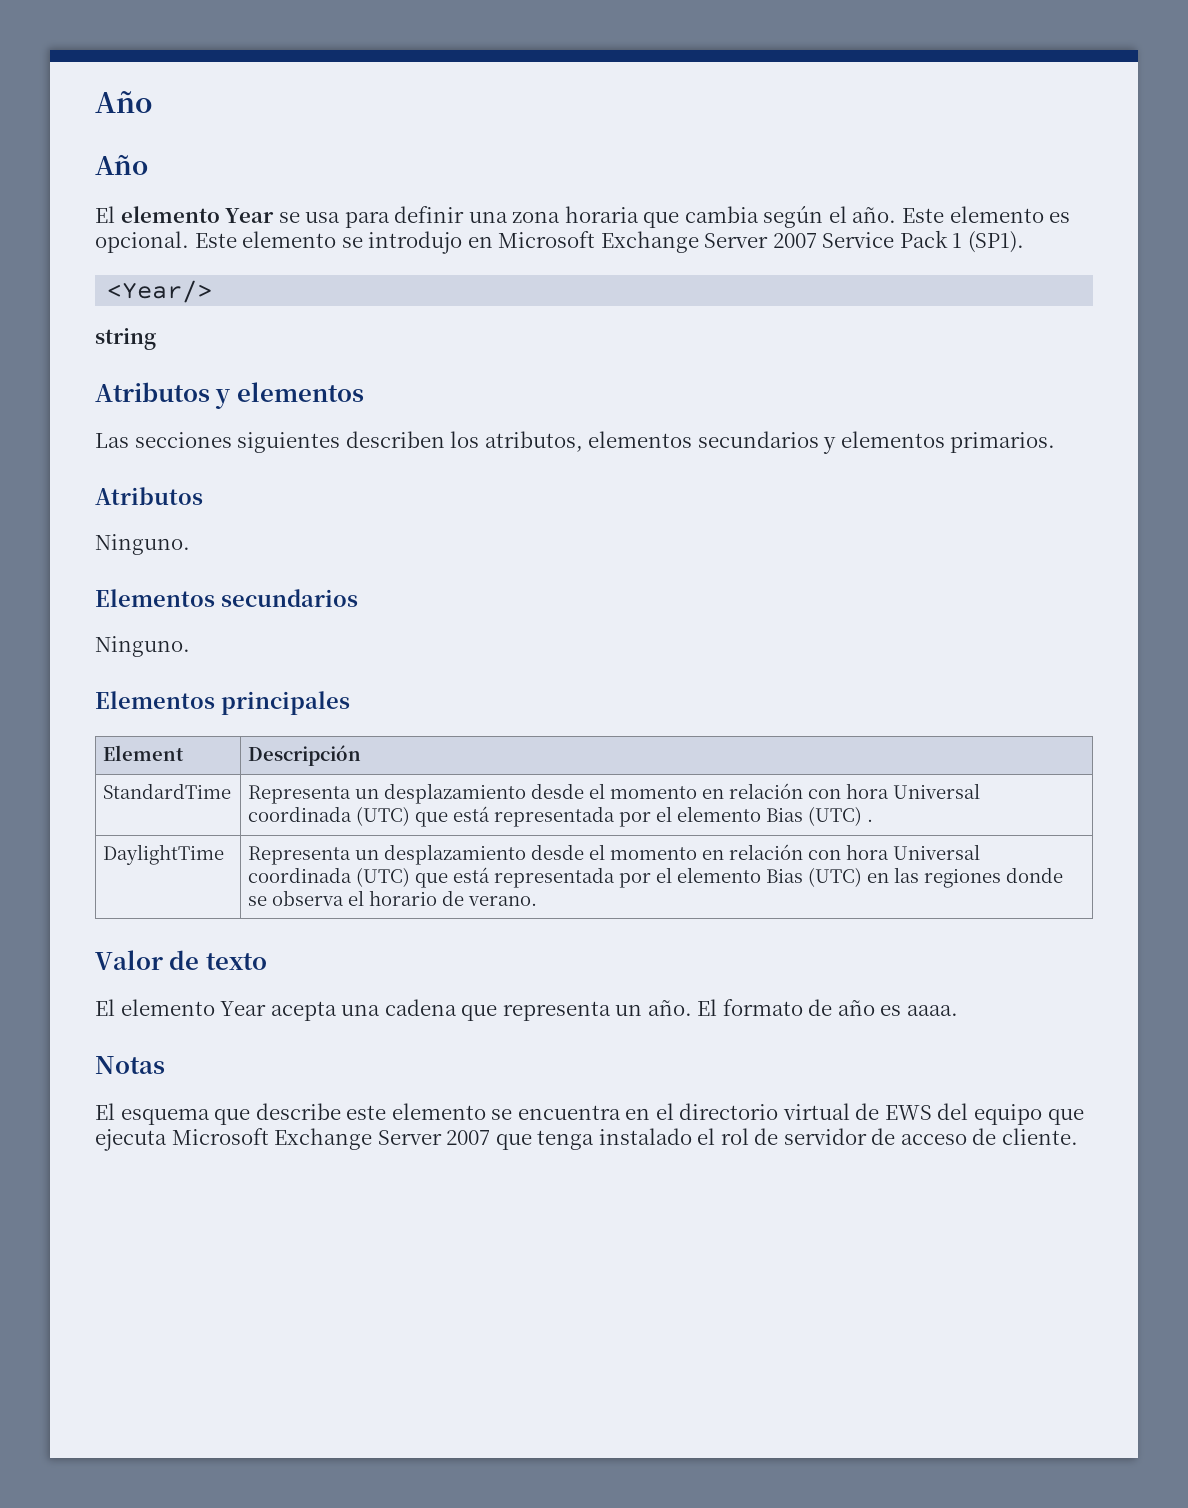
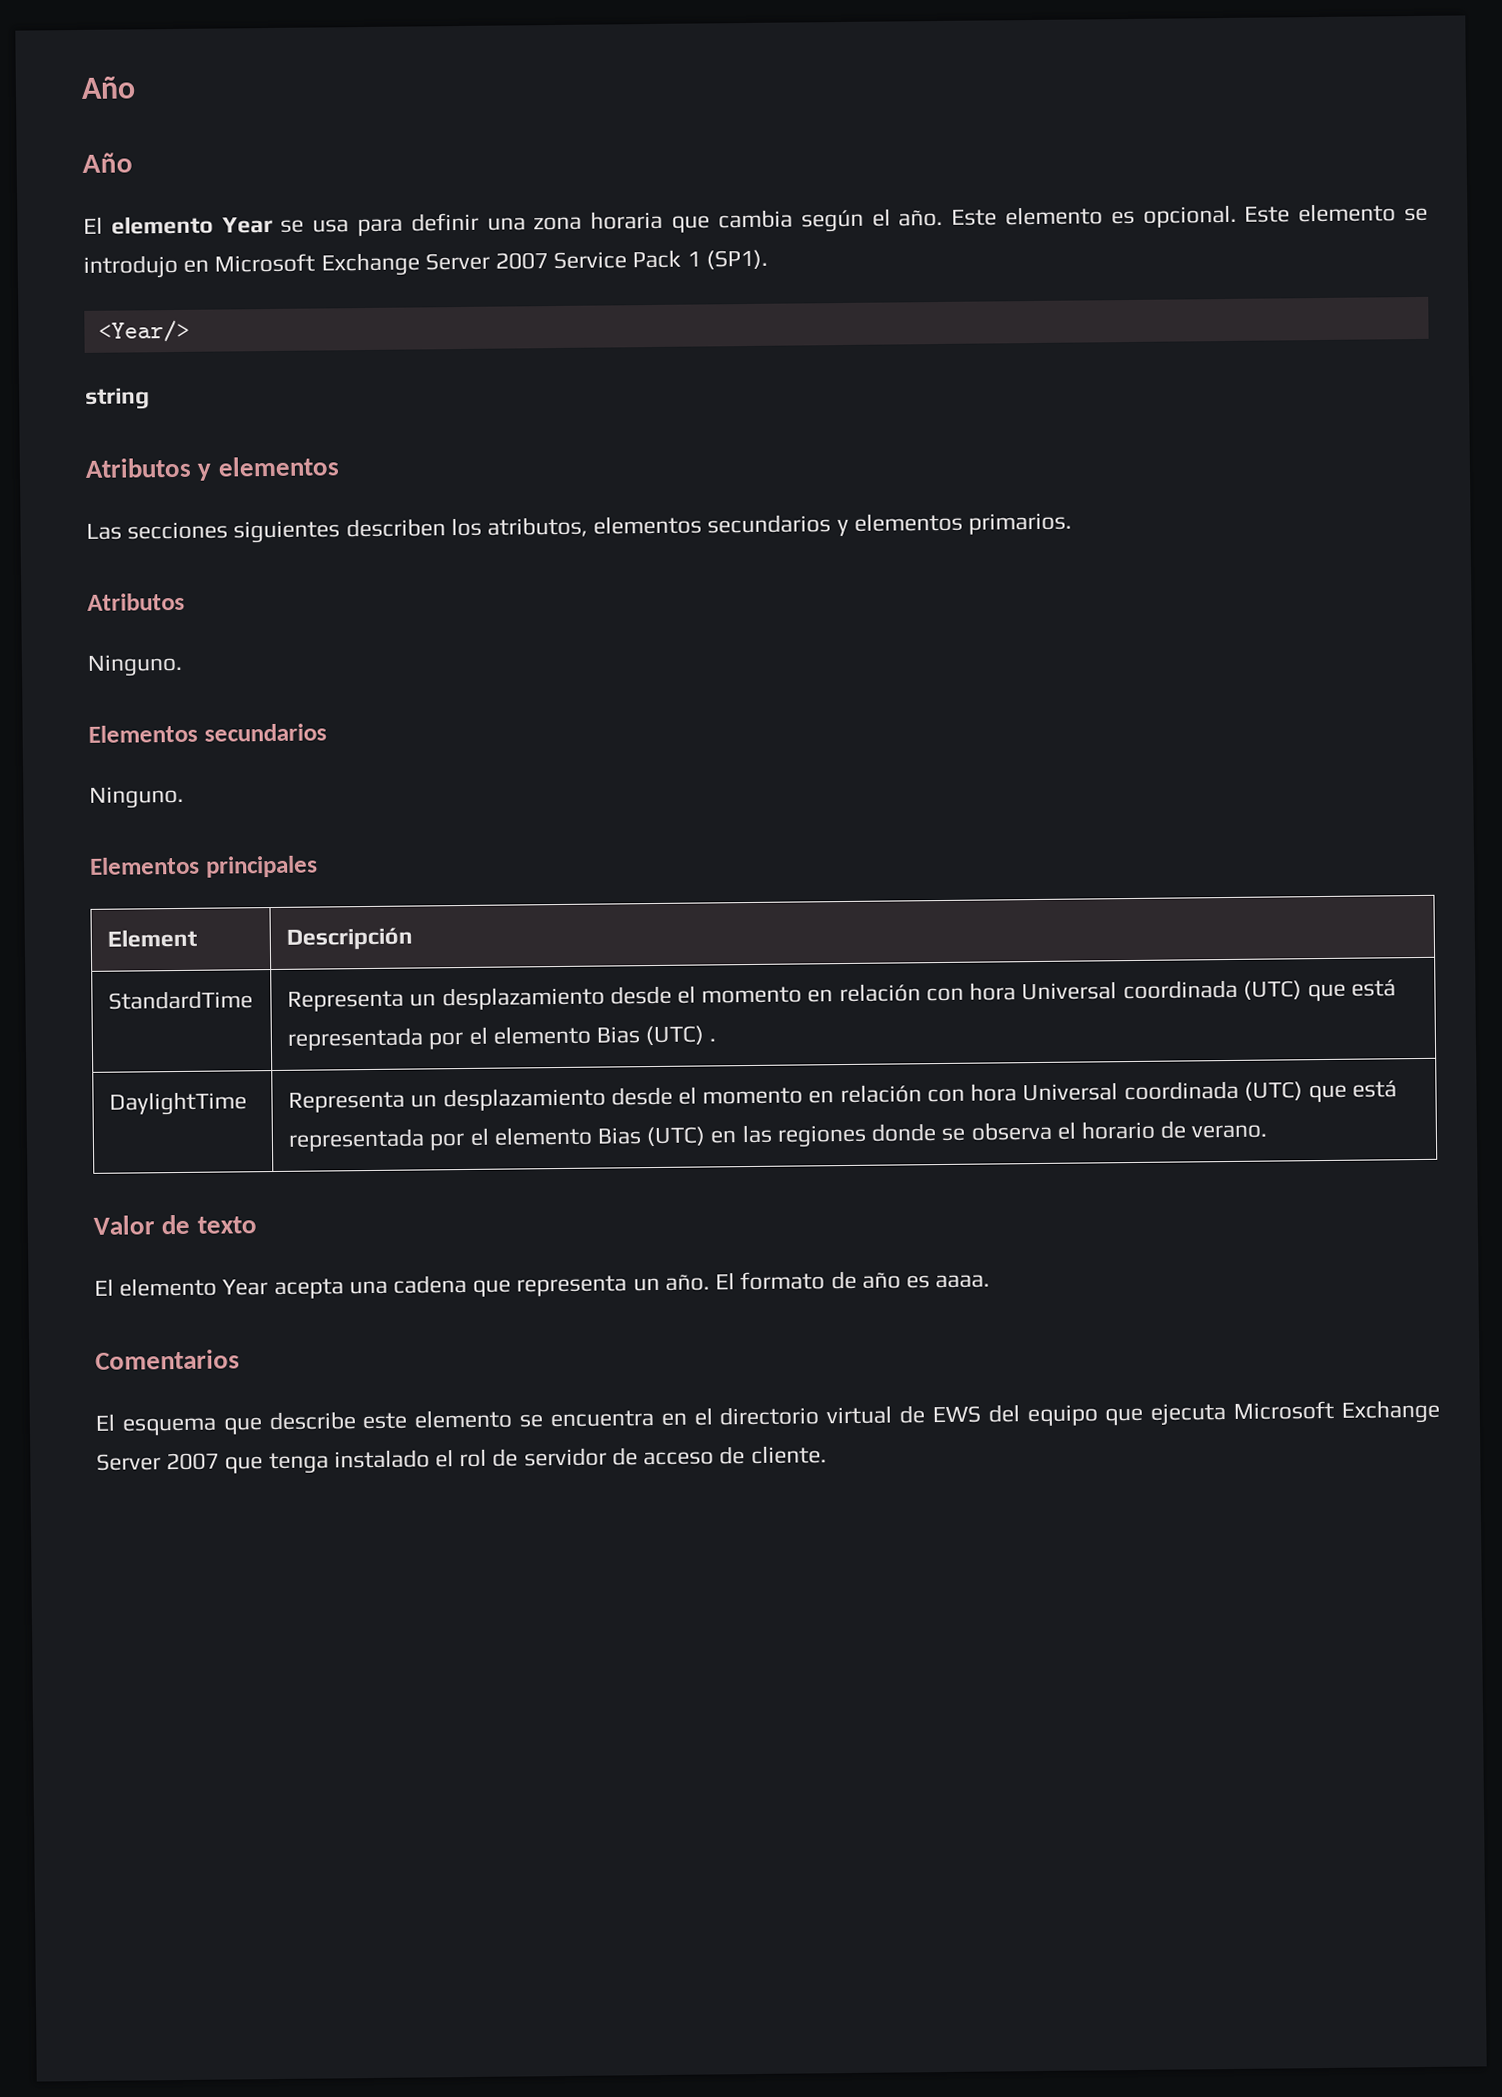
[95,1056,165,1074] Notas -> [95,1349,240,1370] Comentarios

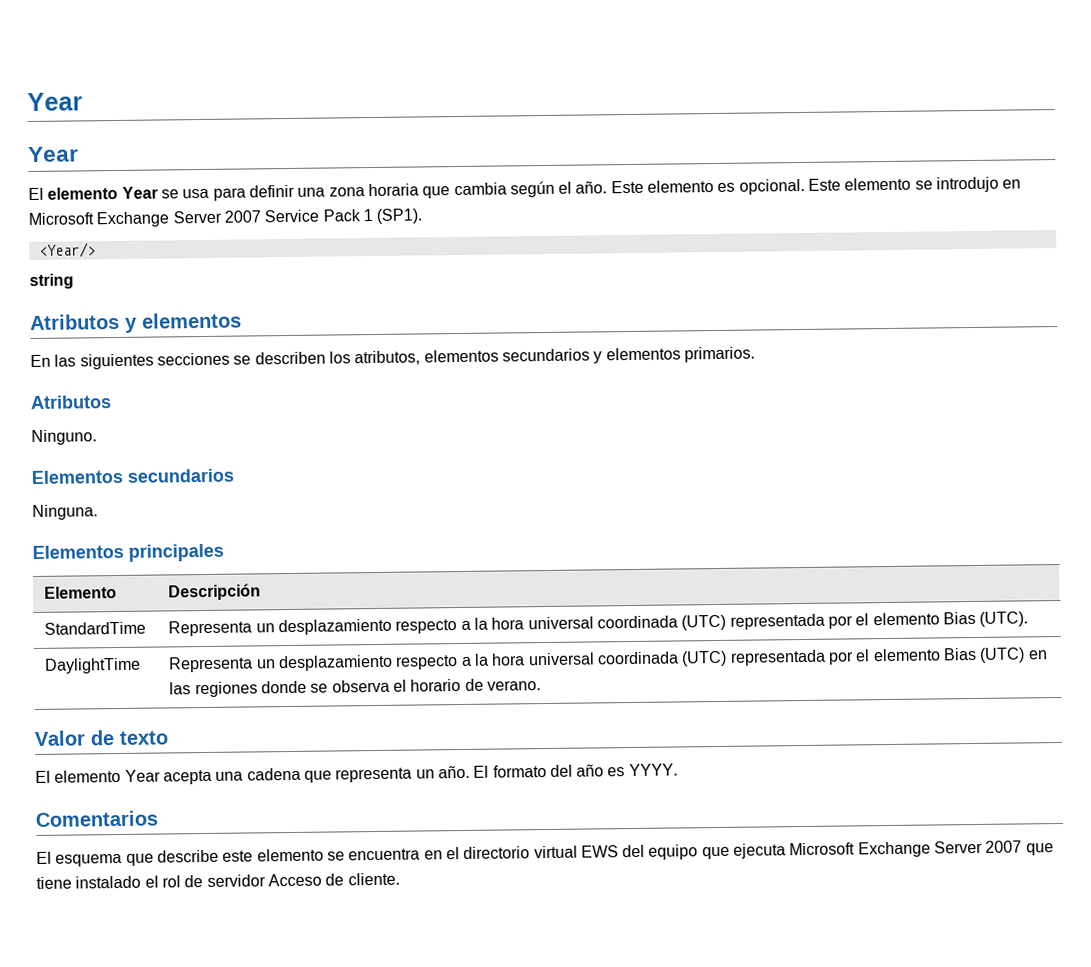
[81,75,136,99] [82,152,133,173] Año // Año -> [27,92,83,112] [28,146,79,163] Year // Year
[86,520,341,544] Las secciones siguientes -> [30,352,252,370] En las siguientes secciones se
[89,785,184,809] Ninguno. -> [32,504,98,521] Ninguna.
[107,928,198,948] Element -> [44,586,118,599] Elemento
[609,979,1397,1005] [287,1025,717,1051] desde el momento en relación con hora Universal coordinada (UTC) que está representada por el elemento Bias (UTC) . -> [395,611,1029,634] respecto a la hora universal coordinada (UTC) representada por el elemento Bias (UTC).
[610,1080,1398,1106] desde el momento en relación con hora Universal coordinada (UTC) que está -> [396,650,728,670] respecto a la hora universal coordinada (UTC)
[830,1270,857,1290] de -> [549,764,573,777] del
[935,1274,991,1289] aaaa. -> [628,763,678,777] YYYY.
[899,1405,926,1424] de -> (578, 852) none
[268,1452,329,1475] tenga -> [36,876,72,889] tiene
[611,1447,715,1466] de acceso -> [267,873,322,887] Acceso

